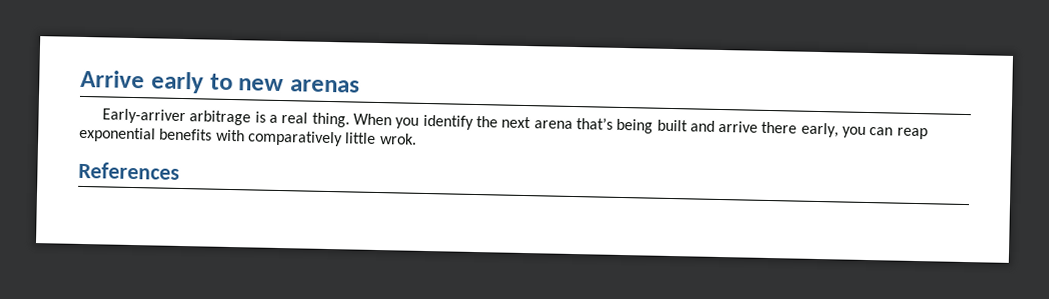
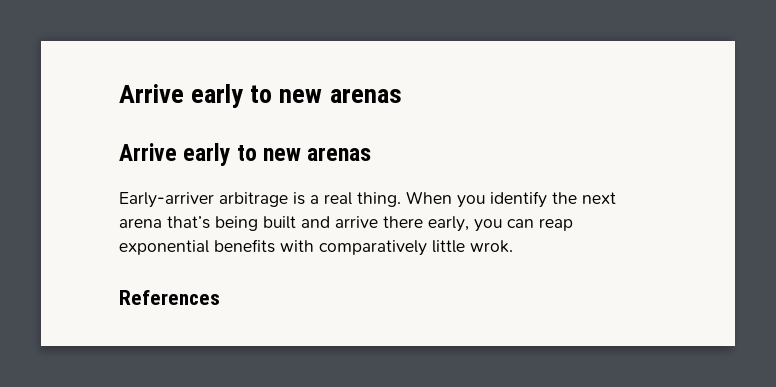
[80,69,360,94] Arrive early to new arenas -> [119,84,402,108] [119,143,372,166] Arrive early to new arenas // Arrive early to new arenas

